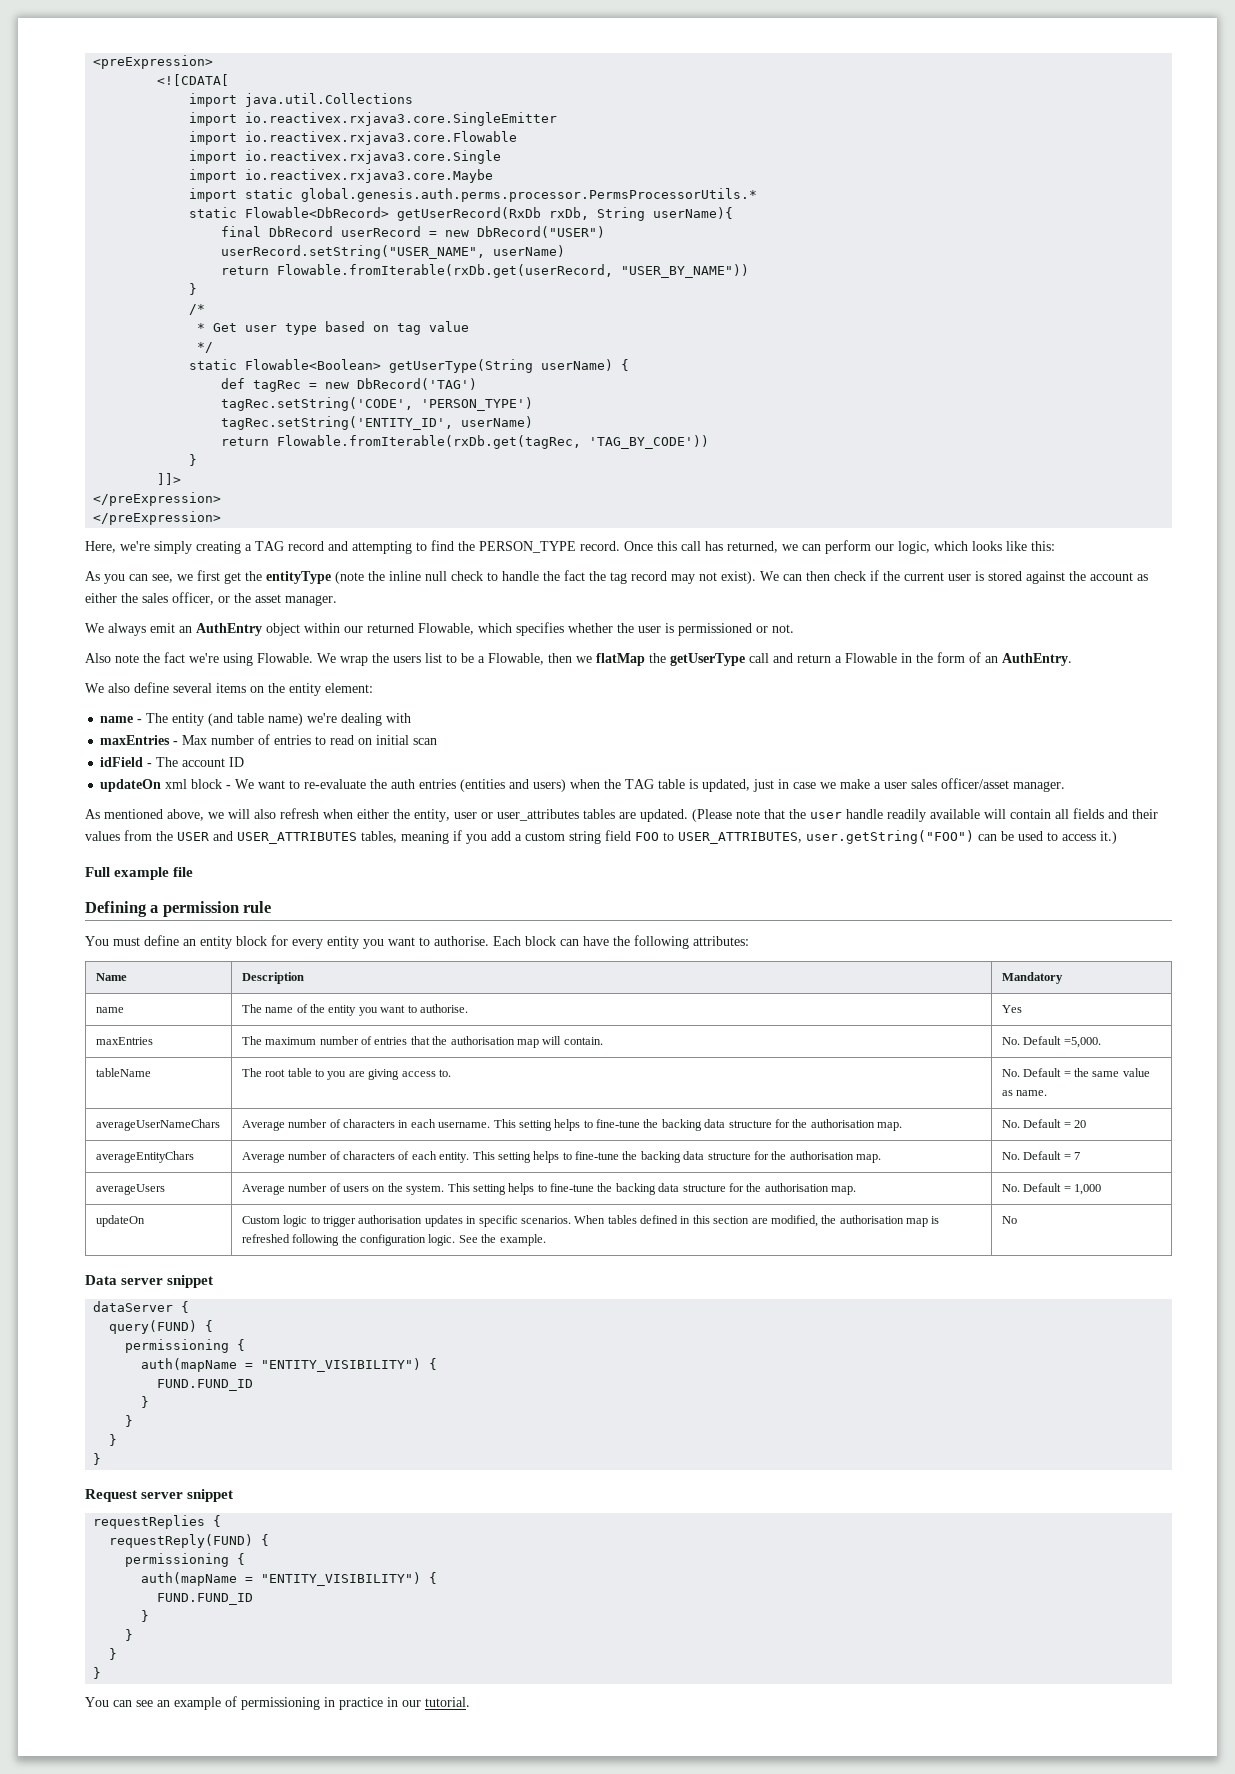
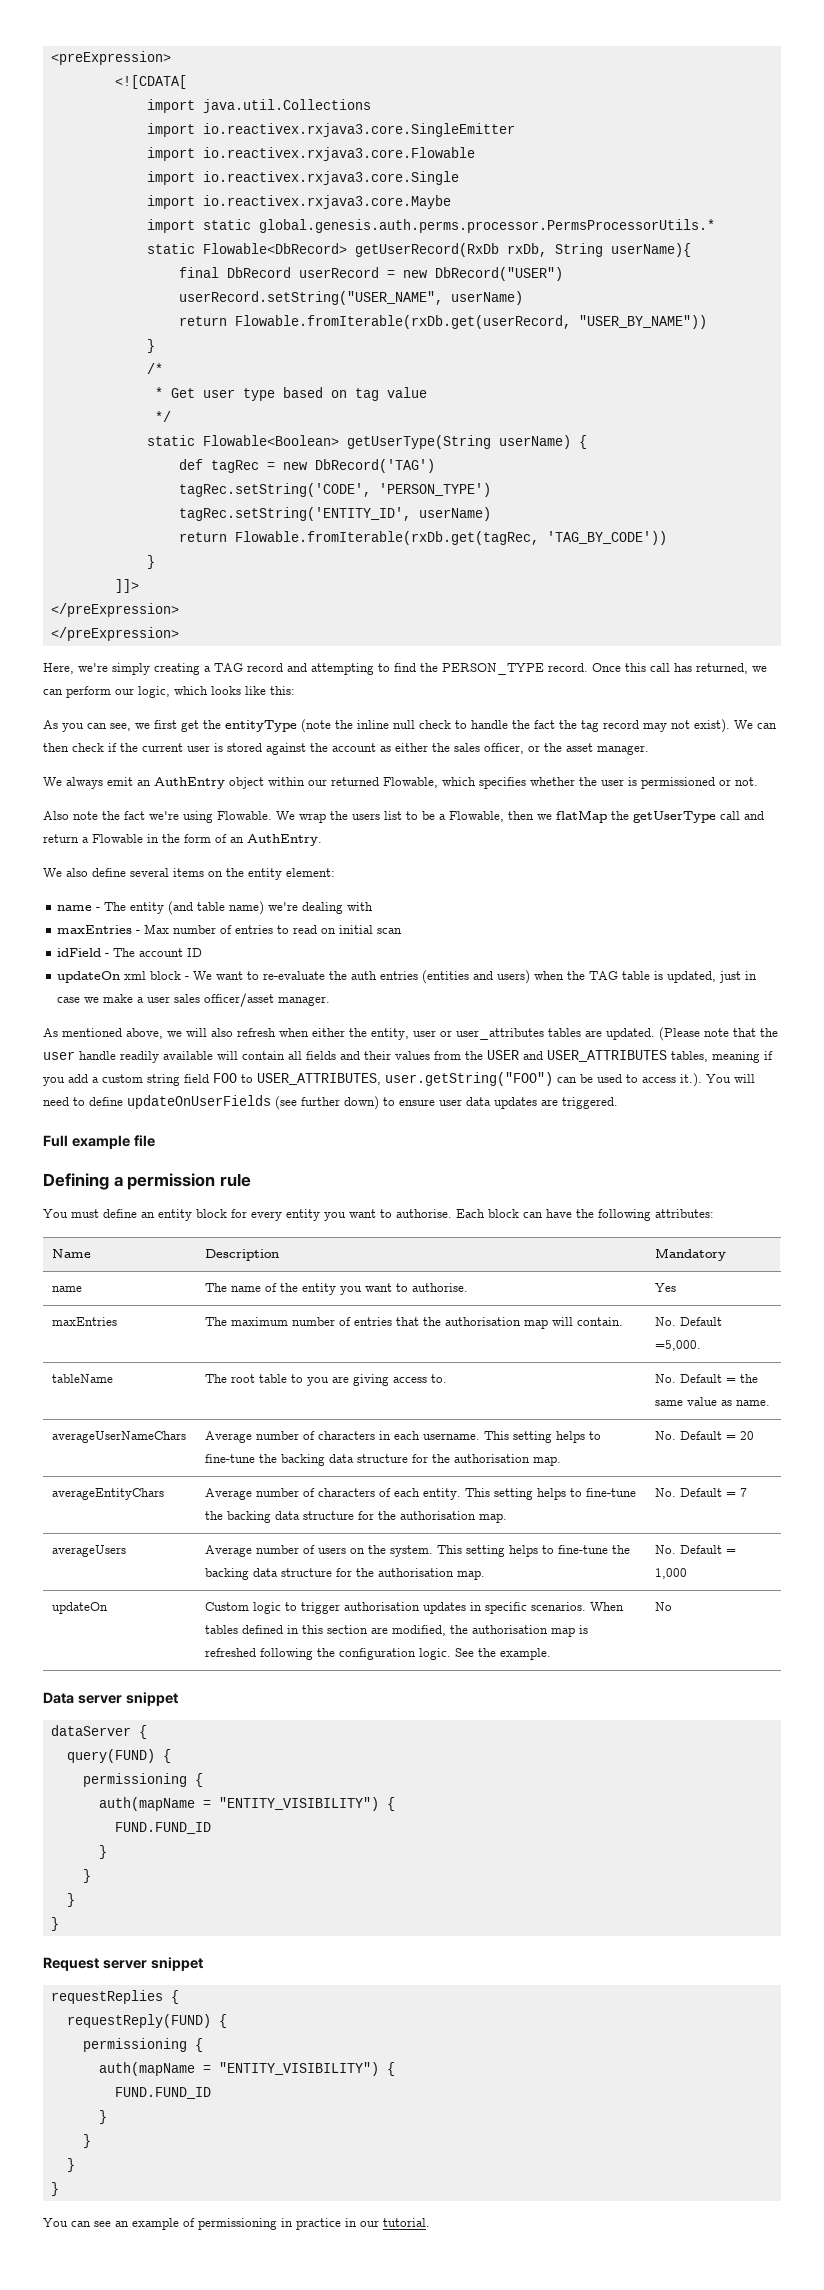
[1100,831,1117,844] it.) -> [680,1073,755,1087] [43,1095,618,1110] it.). You will need to define updateOnUserFields (see further down) to ensure user data updates are triggered.

